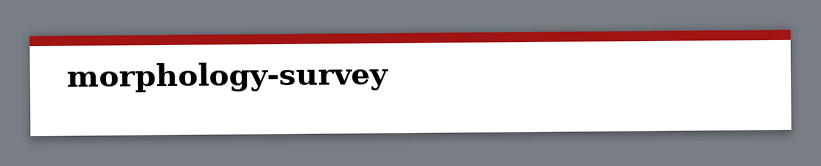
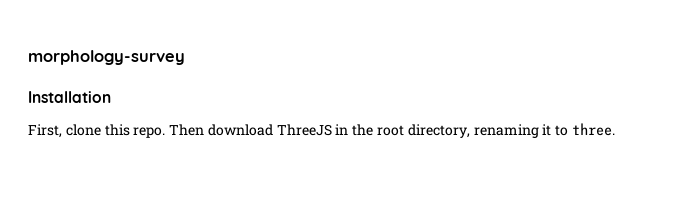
(390, 77) none -> [28,91,111,103] [28,123,615,138] // Installation // First, clone this repo. Then download ThreeJS in the root directory, renaming it to three.

